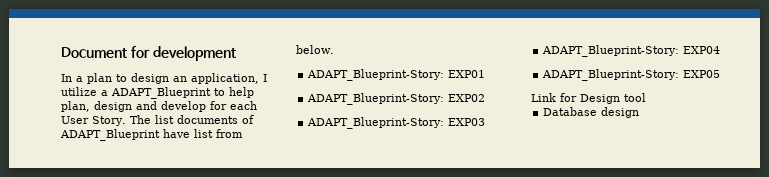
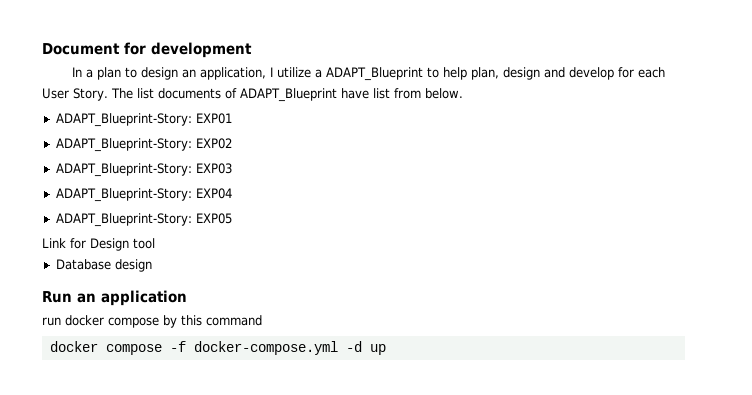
(640, 112) none -> [42,290,187,306] [42,315,262,328] [49,341,386,355] // Run an application // run docker compose by this command // docker compose -f docker-compose.yml -d up

